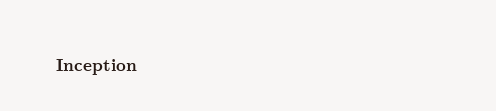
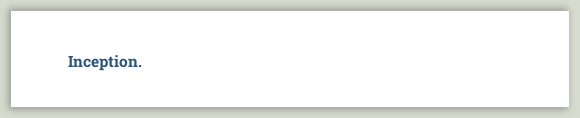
[56,59,137,75] Inception -> [68,55,142,71] Inception.

